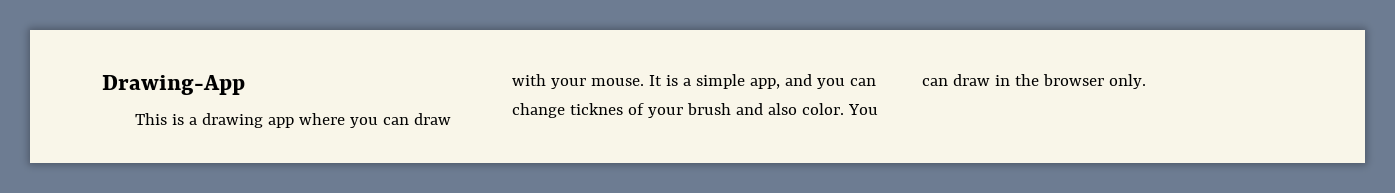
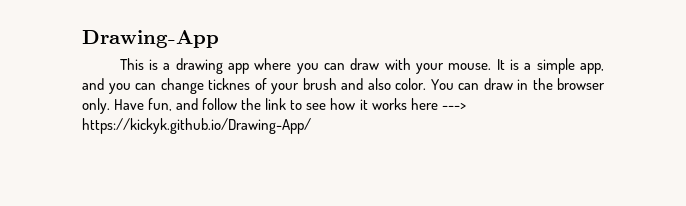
(1146, 81) none -> [114,98,466,111] [82,118,311,134] Have fun, and follow the link to see how it works here ---> https://kickyk.github.io/Drawing-App/

